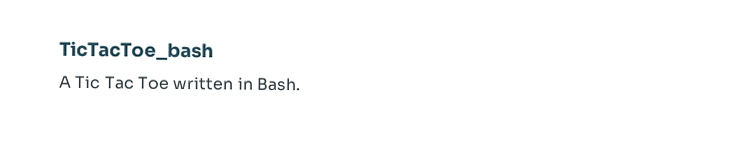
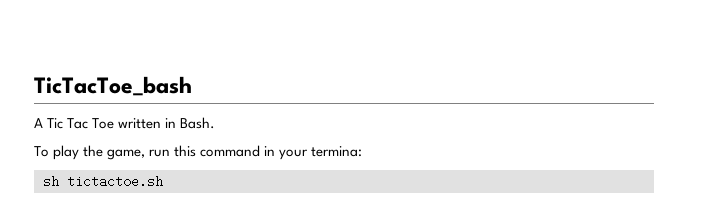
(301, 84) none -> [34,145,363,160] [43,175,163,188] // To play the game, run this command in your termina: // sh tictactoe.sh

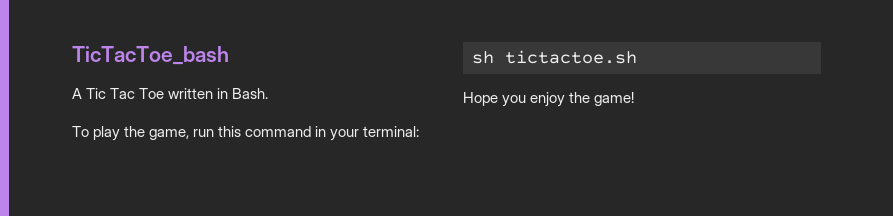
[311,146,363,157] termina: -> [363,126,420,137] terminal:
(163, 181) none -> [463,92,635,107] // Hope you enjoy the game!

